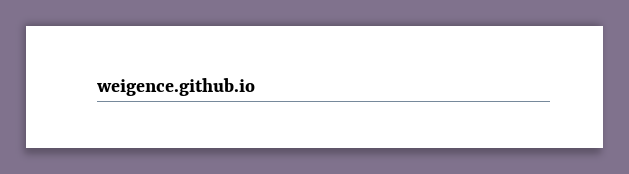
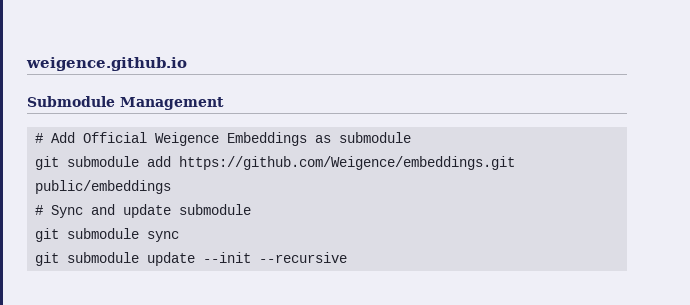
(255, 87) none -> [27,96,224,110] [34,132,411,146] [34,156,515,170] [34,180,171,194] [34,204,251,218] [34,228,179,242] [34,252,347,266] // Submodule Management // # Add Official Weigence Embeddings as submodule // git submodule add https://github.com/Weigence/embeddings.git public/embeddings // # Sync and update submodule // git submodule sync // git submodule update --init --recursive

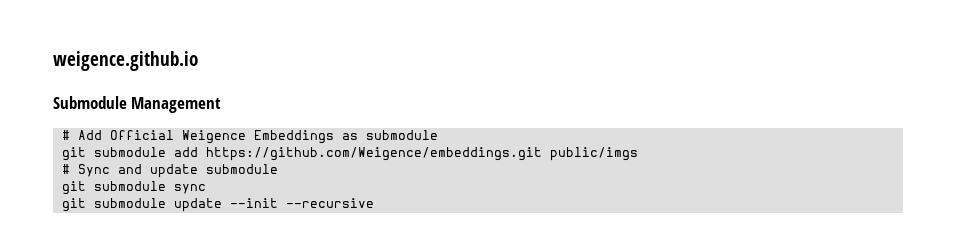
[34,180,171,194] public/embeddings -> [549,147,638,161] public/imgs

